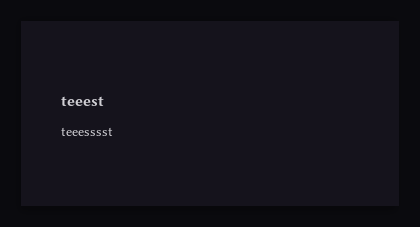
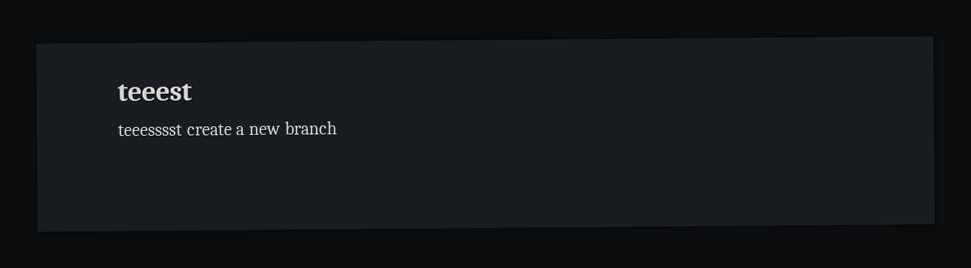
(113, 131) none -> [185,120,337,136] create a new branch

